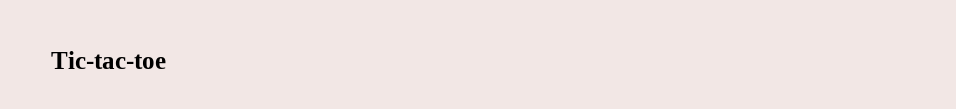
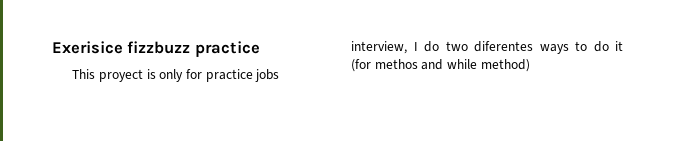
[51,51,166,69] Tic-tac-toe -> [52,41,260,57] [72,69,280,82] [351,41,623,54] [351,59,530,72] Exerisice fizzbuzz practice // This proyect is only for practice jobs interview, I do two diferentes ways to do it (for methos and while method)

